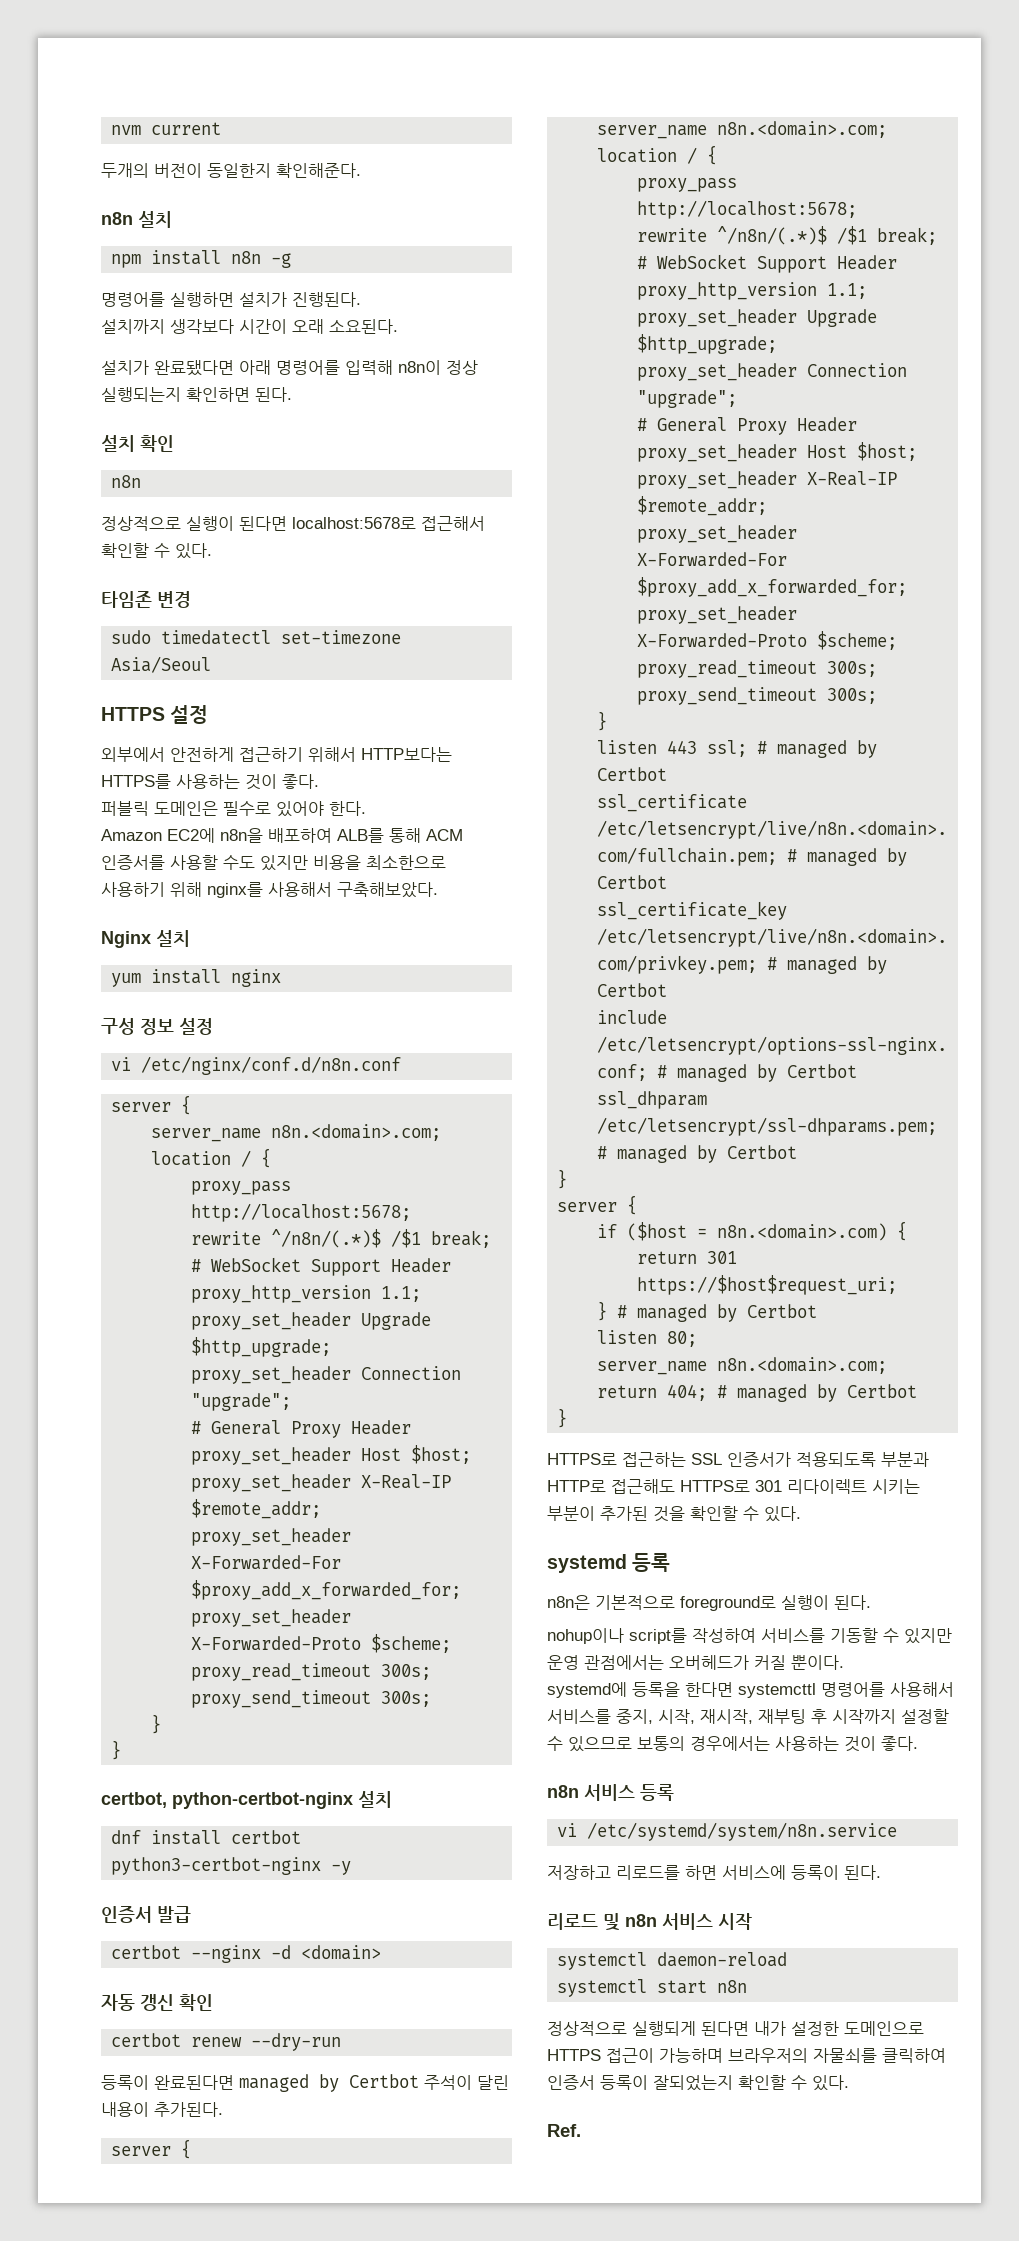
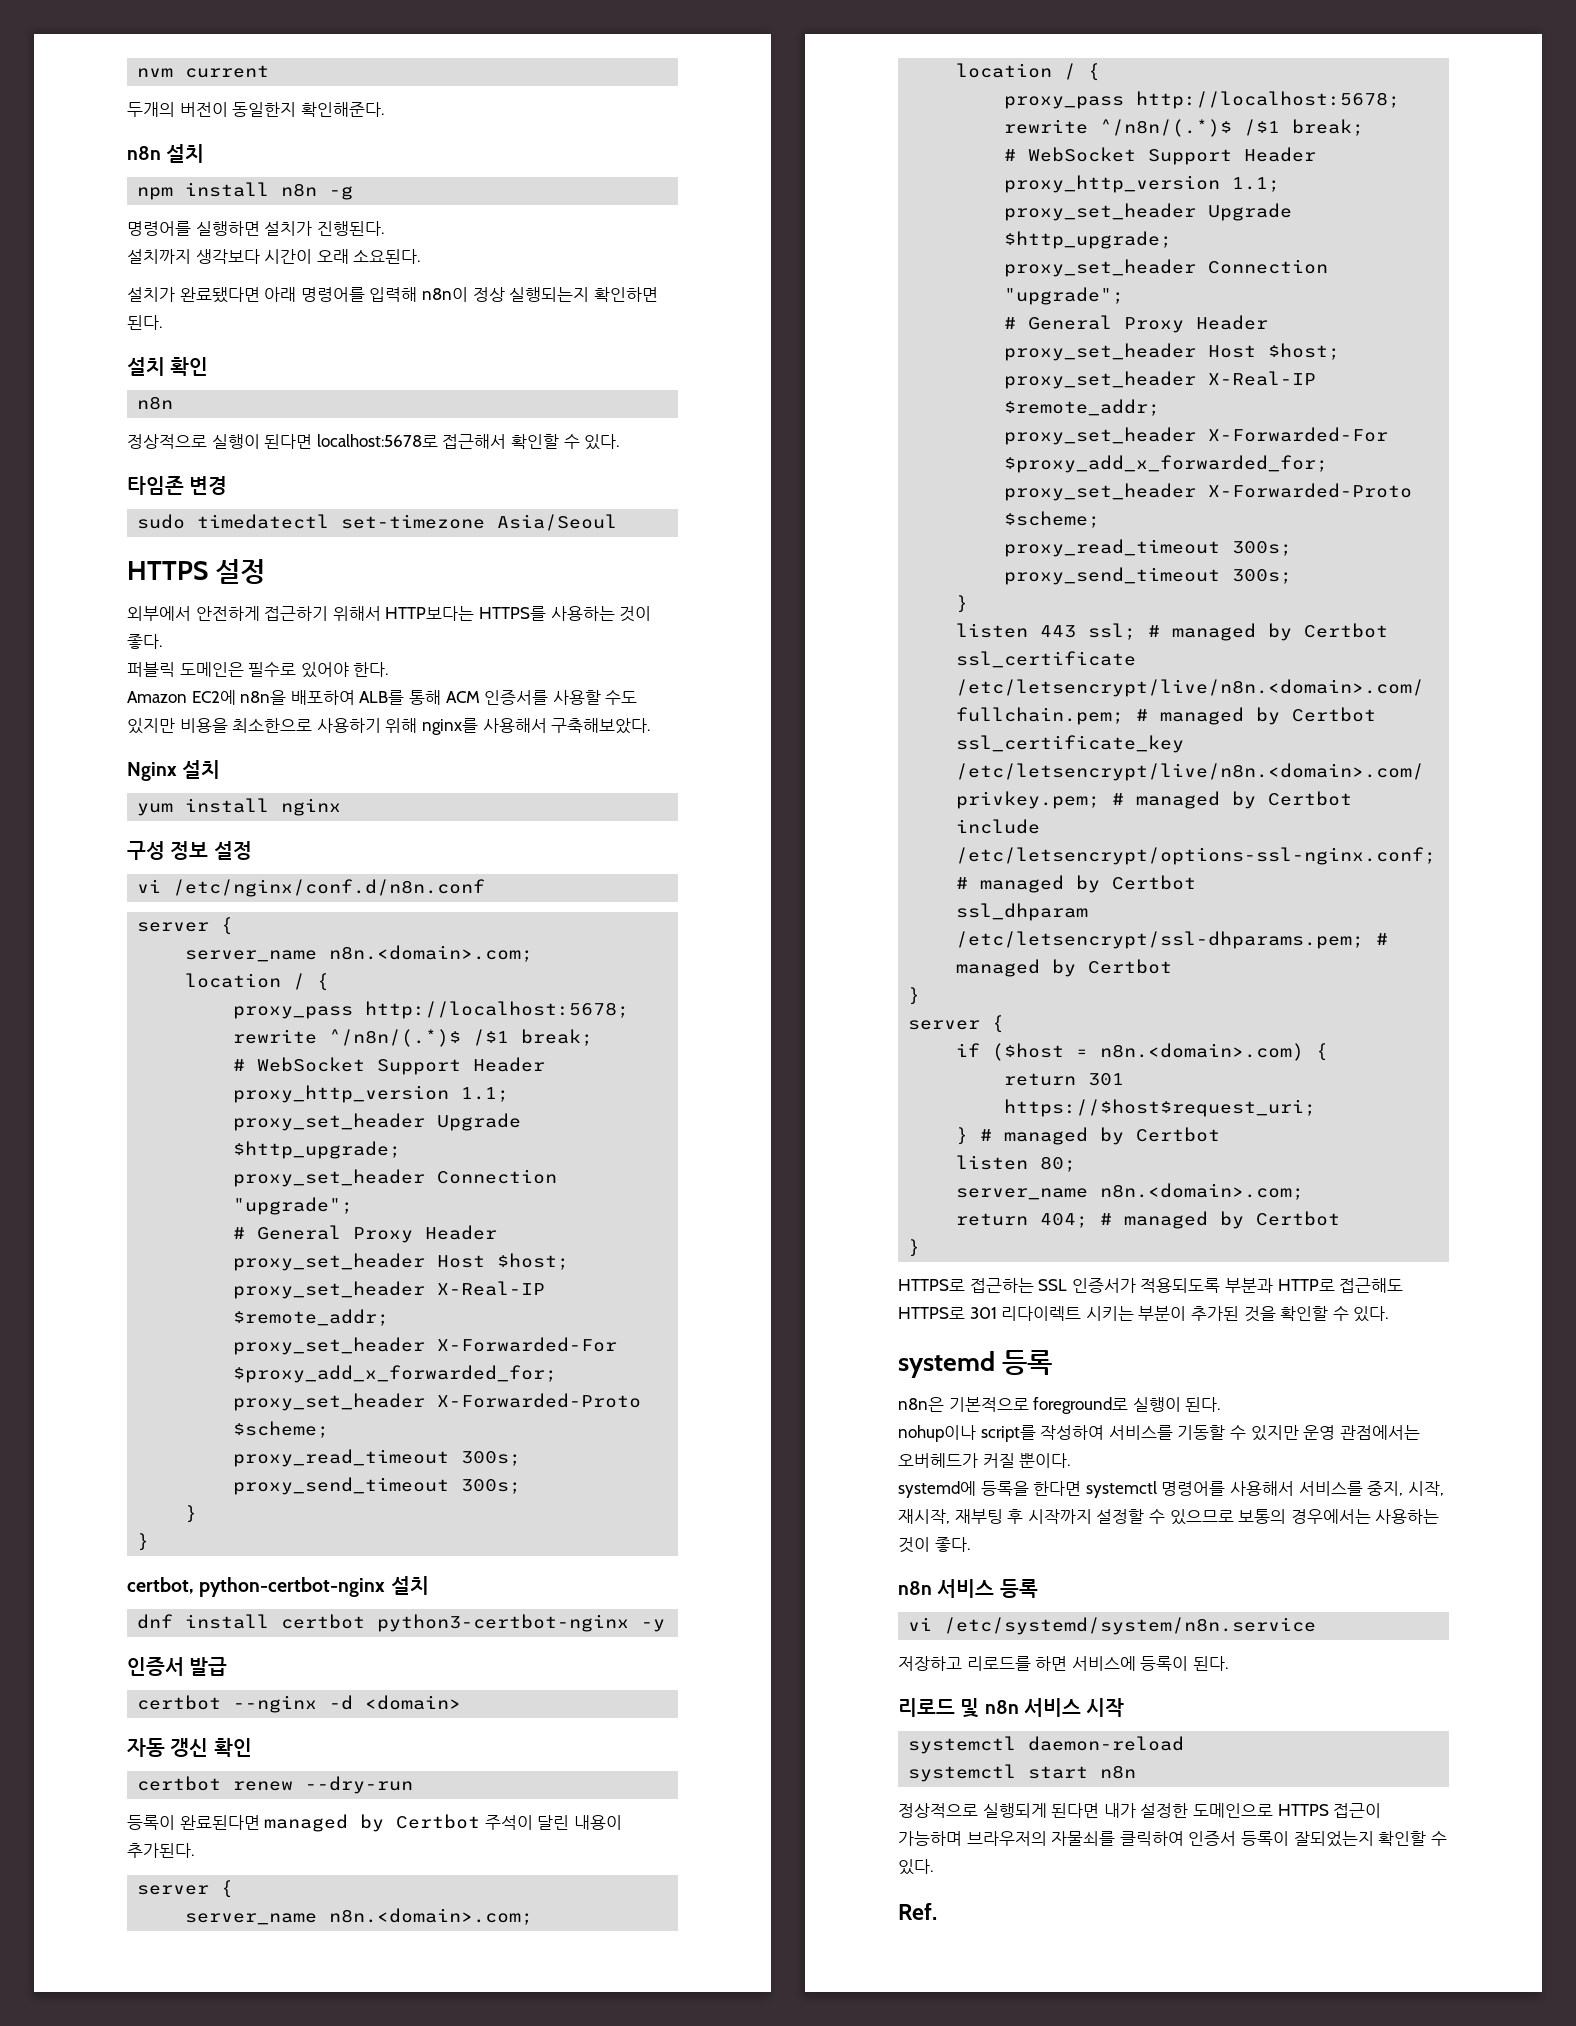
[738,1683,816,1698] systemcttl -> [1085,1481,1157,1498] systemctl

